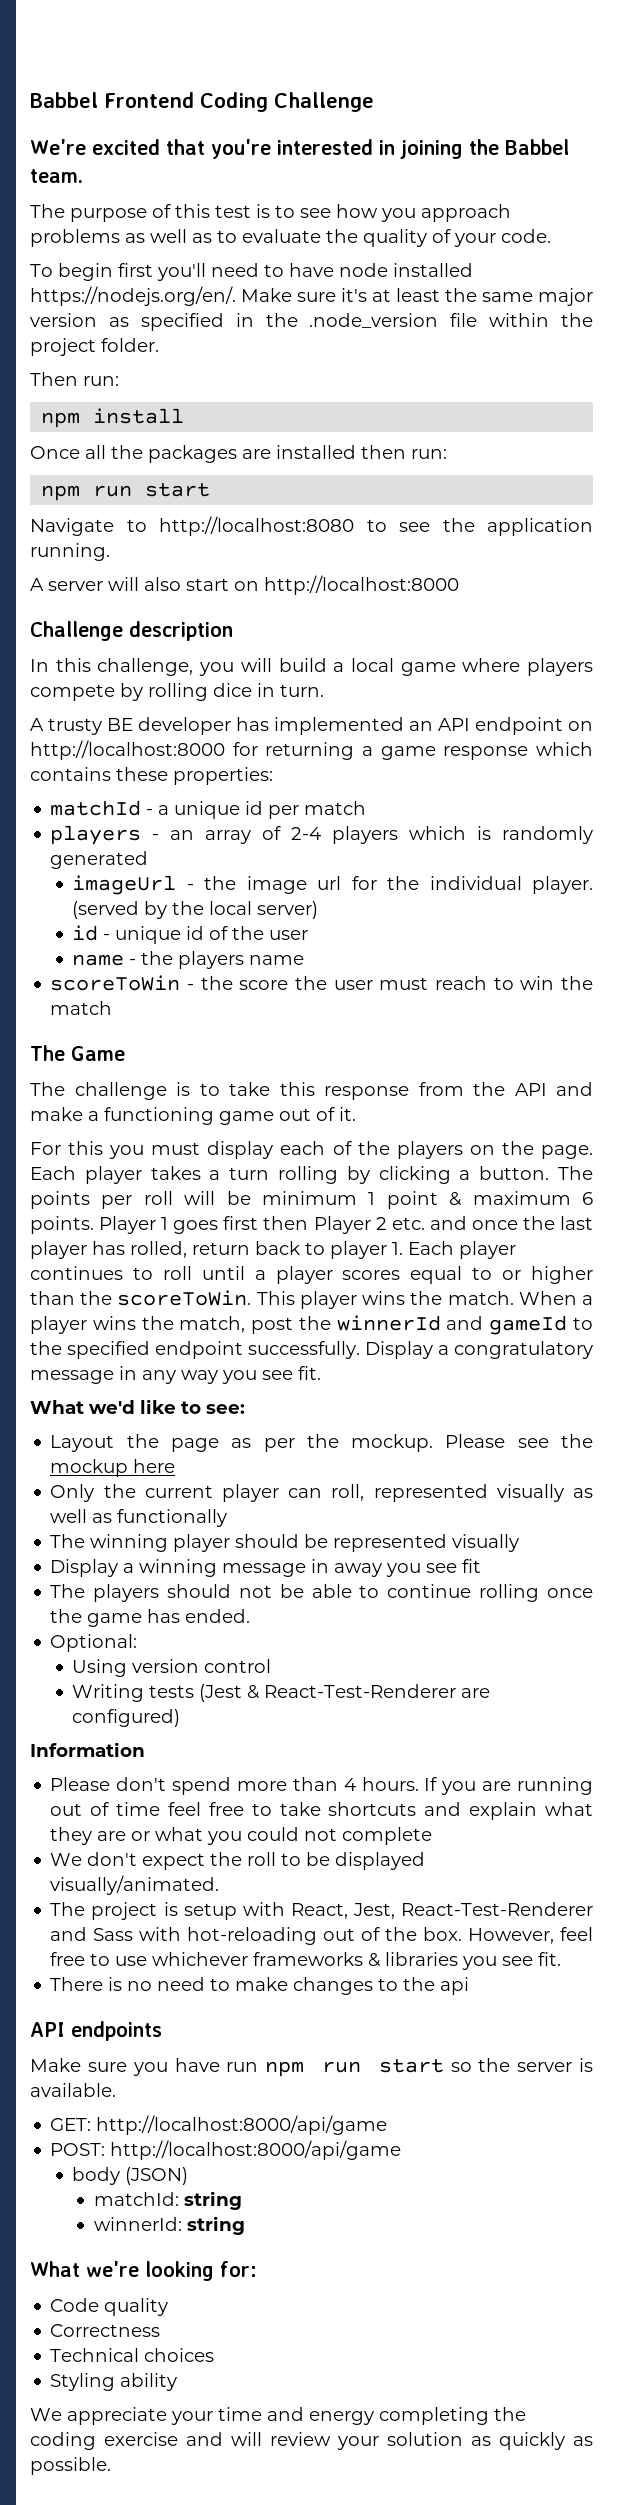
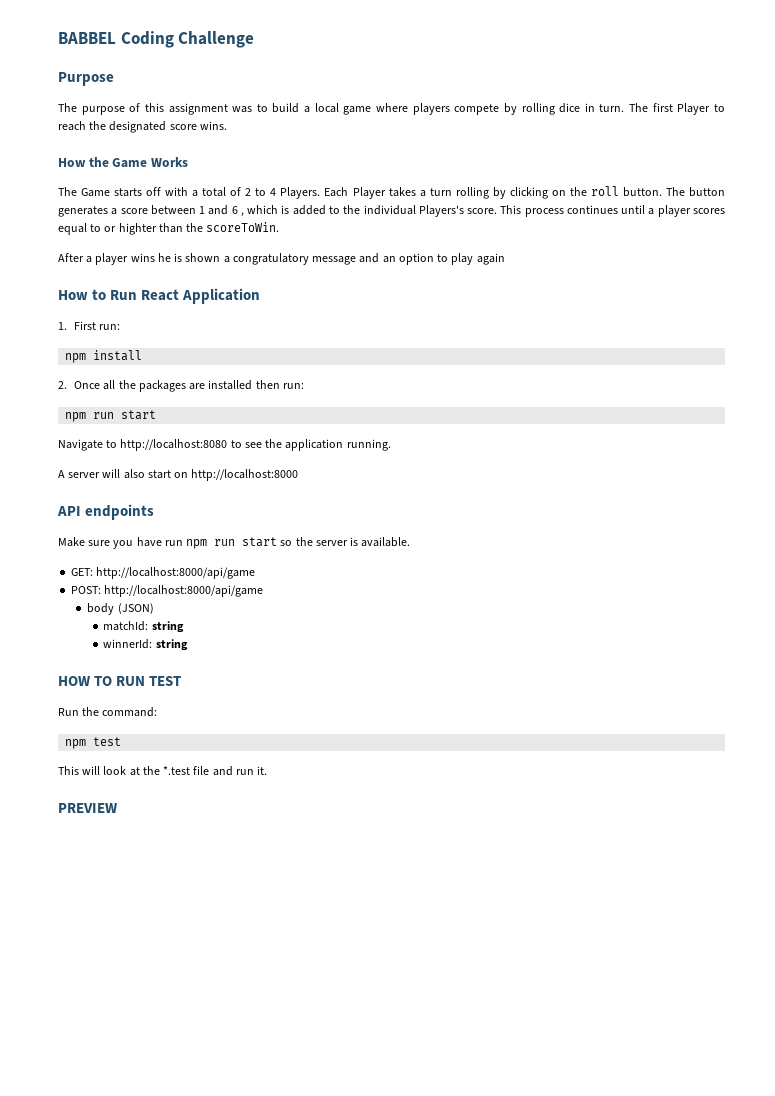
[30,92,194,108] Babbel Frontend -> [58,32,116,44] BABBEL
[30,139,569,159] [30,169,83,183] [30,204,511,222] [30,229,551,247] [30,263,473,281] [30,286,593,306] [30,313,593,331] [30,338,159,356] [30,372,78,386] We're excited that you're interested in joining the Babbel team. // The purpose of this test is to see how you approach problems as well as to evaluate the quality of your code. // To begin first you'll need to have node installed https://nodejs.org/en/. Make sure it's at least the same major version as specified in the .node_version file within the project folder. // Then -> [58,72,114,86] [58,103,725,115] [58,121,227,133] [58,157,188,168] [58,186,725,199] [58,205,725,217] [58,222,280,235] [58,253,505,265] [58,288,261,304] [58,321,97,330] Purpose // The purpose of this assignment was to build a local game where players compete by rolling dice in turn. The first Player to reach the designated score wins. // How the Game Works // The Game starts off with a total of 2 to 4 Players. Each Player takes a turn rolling by clicking on the roll button. The button generates a score between 1 and 6 , which is added to the individual Players's score. This process continues until a player scores equal to or highter than the scoreToWin. // After a player wins he is shown a congratulatory message and an option to play again // How to Run React Application // 1. First
(185, 416) none -> [58,381,67,389] 2.
[30,621,233,641] [30,658,593,676] [30,683,324,701] [30,717,593,735] [30,740,593,760] [30,767,273,785] [50,800,367,819] [50,825,593,845] [50,851,149,869] [72,875,594,895] [72,901,319,919] [72,925,309,944] [72,951,305,969] [50,975,593,991] [50,1001,113,1015] [30,1045,125,1061] [30,1082,593,1100] [30,1107,356,1125] [30,1141,593,1159] [30,1166,593,1184] [30,1191,593,1209] [30,1216,593,1234] [30,1241,516,1259] [30,1266,593,1284] [30,1290,593,1309] [30,1315,593,1335] [30,1341,593,1359] [30,1366,321,1384] [30,1399,245,1414] [50,1434,593,1452] [50,1459,176,1477] [50,1484,593,1502] [50,1509,228,1527] [50,1534,520,1552] [50,1559,482,1577] [50,1584,594,1602] [50,1609,251,1627] [50,1634,138,1652] [72,1659,272,1677] [72,1684,491,1702] [72,1709,181,1727] [30,1742,145,1757] [50,1777,593,1795] [50,1802,593,1820] [50,1827,433,1845] [50,1852,426,1870] [50,1875,220,1895] [50,1902,593,1920] [50,1927,593,1945] [50,1952,562,1970] [50,1977,470,1995] // Challenge description // In this challenge, you will build a local game where players compete by rolling dice in turn. // A trusty BE developer has implemented an API endpoint on http://localhost:8000 for returning a game response which contains these properties: // matchId - a unique id per match // players - an array of 2-4 players which is randomly generated // imageUrl - the image url for the individual player. (served by the local server) // id - unique id of the user // name - the players name // scoreToWin - the score the user must reach to win the match // The Game // The challenge is to take this response from the API and make a functioning game out of it. // For this you must display each of the players on the page. Each player takes a turn rolling by clicking a button. The points per roll will be minimum 1 point & maximum 6 points. Player 1 goes first then Player 2 etc. and once the last player has rolled, return back to player 1. Each player continues to roll until a player scores equal to or higher than the scoreToWin. This player wins the match. When a player wins the match, post the winnerId and gameId to the specified endpoint successfully. Display a congratulatory message in any way you see fit. // What we'd like to see: // Layout the page as per the mockup. Please see the mockup here // Only the current player can roll, represented visually as well as functionally // The winning player should be represented visually // Display a winning message in away you see fit // The players should not be able to continue rolling once the game has ended. // Optional: // Using version control // Writing tests (Jest & React-Test-Renderer are configured) // Information // Please don't spend more than 4 hours. If you are running out of time feel free to take shortcuts and explain what they are or what you could not complete // We don't expect the roll to be displayed visually/animated. // The project is setup with React, Jest, React-Test-Renderer and Sass with hot-reloading out of the box. However, feel free to use whichever frameworks & libraries you see fit. // There is no need to make changes to the api -> (299, 475) none
[30,2261,257,2281] [50,2298,169,2316] [50,2324,161,2337] [50,2348,215,2362] [50,2373,178,2391] [30,2407,526,2425] [30,2432,593,2450] [30,2457,111,2475] What we're looking for: // Code quality // Correctness // Technical choices // Styling ability // We appreciate your time and energy completing the coding exercise and will review your solution as quickly as possible. -> [58,676,182,686] [58,707,158,717] [65,737,122,749] [58,766,268,776] [58,803,117,813] HOW TO RUN TEST // Run the command: // npm test // This will look at the *.test file and run it. // PREVIEW

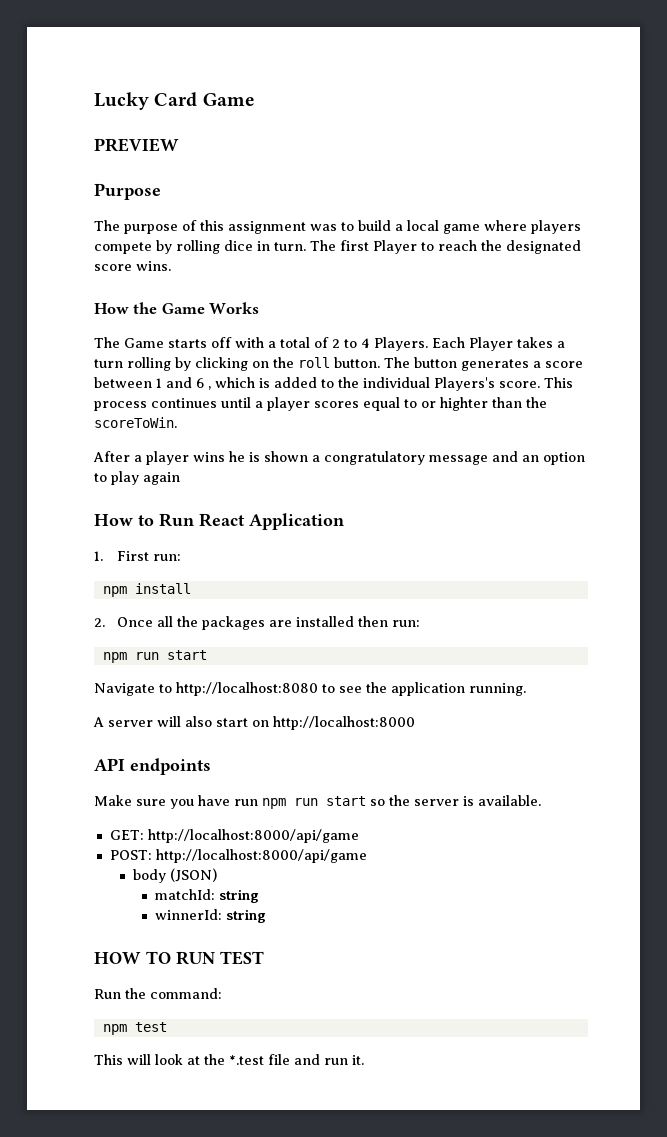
[58,31,255,48] BABBEL Coding Challenge -> [94,92,255,110] [94,138,179,152] Lucky Card Game // PREVIEW
[58,803,117,813] // PREVIEW -> (364, 1060) none

